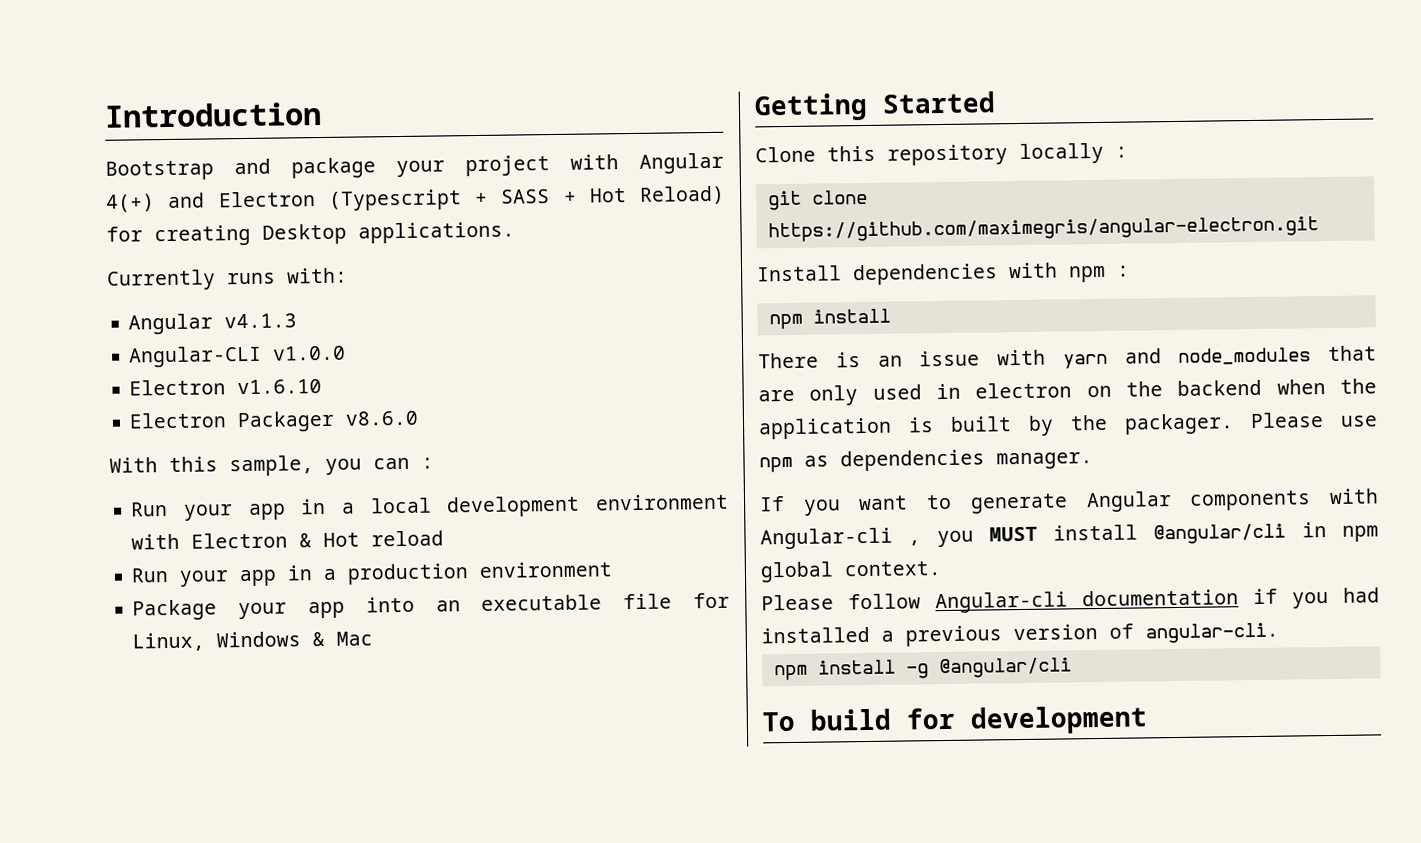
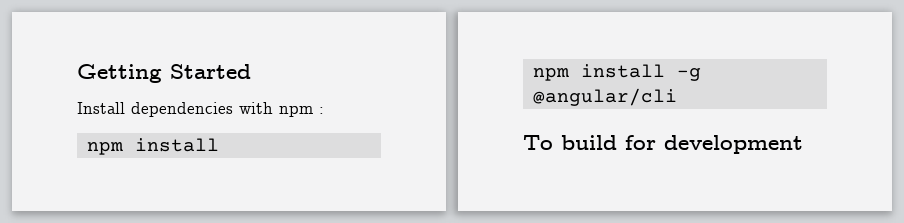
[104,102,322,128] [105,152,724,181] [106,185,725,213] [106,221,515,247] [107,267,348,291] [128,313,298,335] [128,345,347,368] [129,379,323,396] [129,410,420,433] [109,455,434,477] [130,493,729,521] [131,530,445,550] [131,561,613,587] [132,592,730,621] [132,631,374,652] [754,91,996,122] [755,142,1128,166] [767,189,868,211] [767,216,1319,243] Introduction // Bootstrap and package your project with Angular 4(+) and Electron (Typescript + SASS + Hot Reload) for creating Desktop applications. // Currently runs with: // Angular v4.1.3 // Angular-CLI v1.0.0 // Electron v1.6.10 // Electron Packager v8.6.0 // With this sample, you can : // Run your app in a local development environment with Electron & Hot reload // Run your app in a production environment // Package your app into an executable file for Linux, Windows & Mac // Getting Started // Clone this repository locally : // git clone https://github.com/maximegris/angular-electron.git -> [77,64,251,83] Getting Started
[758,345,1377,369] [758,378,1377,406] [758,412,1378,440] [759,449,1093,473] [759,488,1379,516] [760,522,1379,550] [760,561,942,583] [761,587,1380,614] [761,622,1279,647] // There is an issue with yarn and node_modules that are only used in electron on the backend when the application is built by the packager. Please use npm as dependencies manager. // If you want to generate Angular components with Angular-cli , you MUST install @angular/cli in npm global context. // Please follow Angular-cli documentation if you had installed a previous version of angular-cli. -> (219, 145) none

